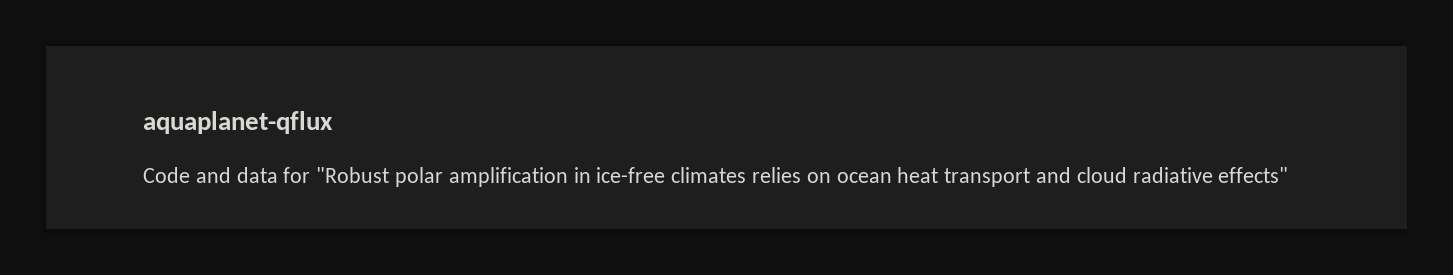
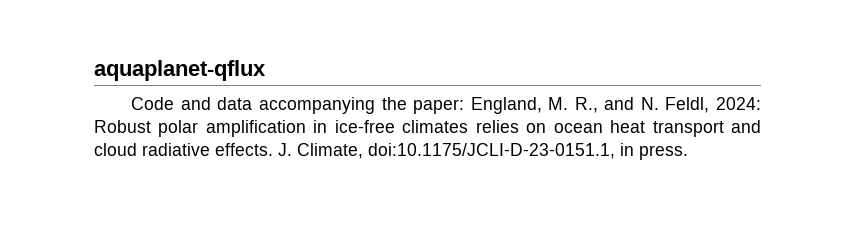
[283,167,390,183] for "Robust -> [258,97,761,114] [94,120,151,133] accompanying the paper: England, M. R., and N. Feldl, 2024: Robust
[1218,167,1289,183] effects" -> [215,143,688,160] effects. J. Climate, doi:10.1175/JCLI-D-23-0151.1, in press.

